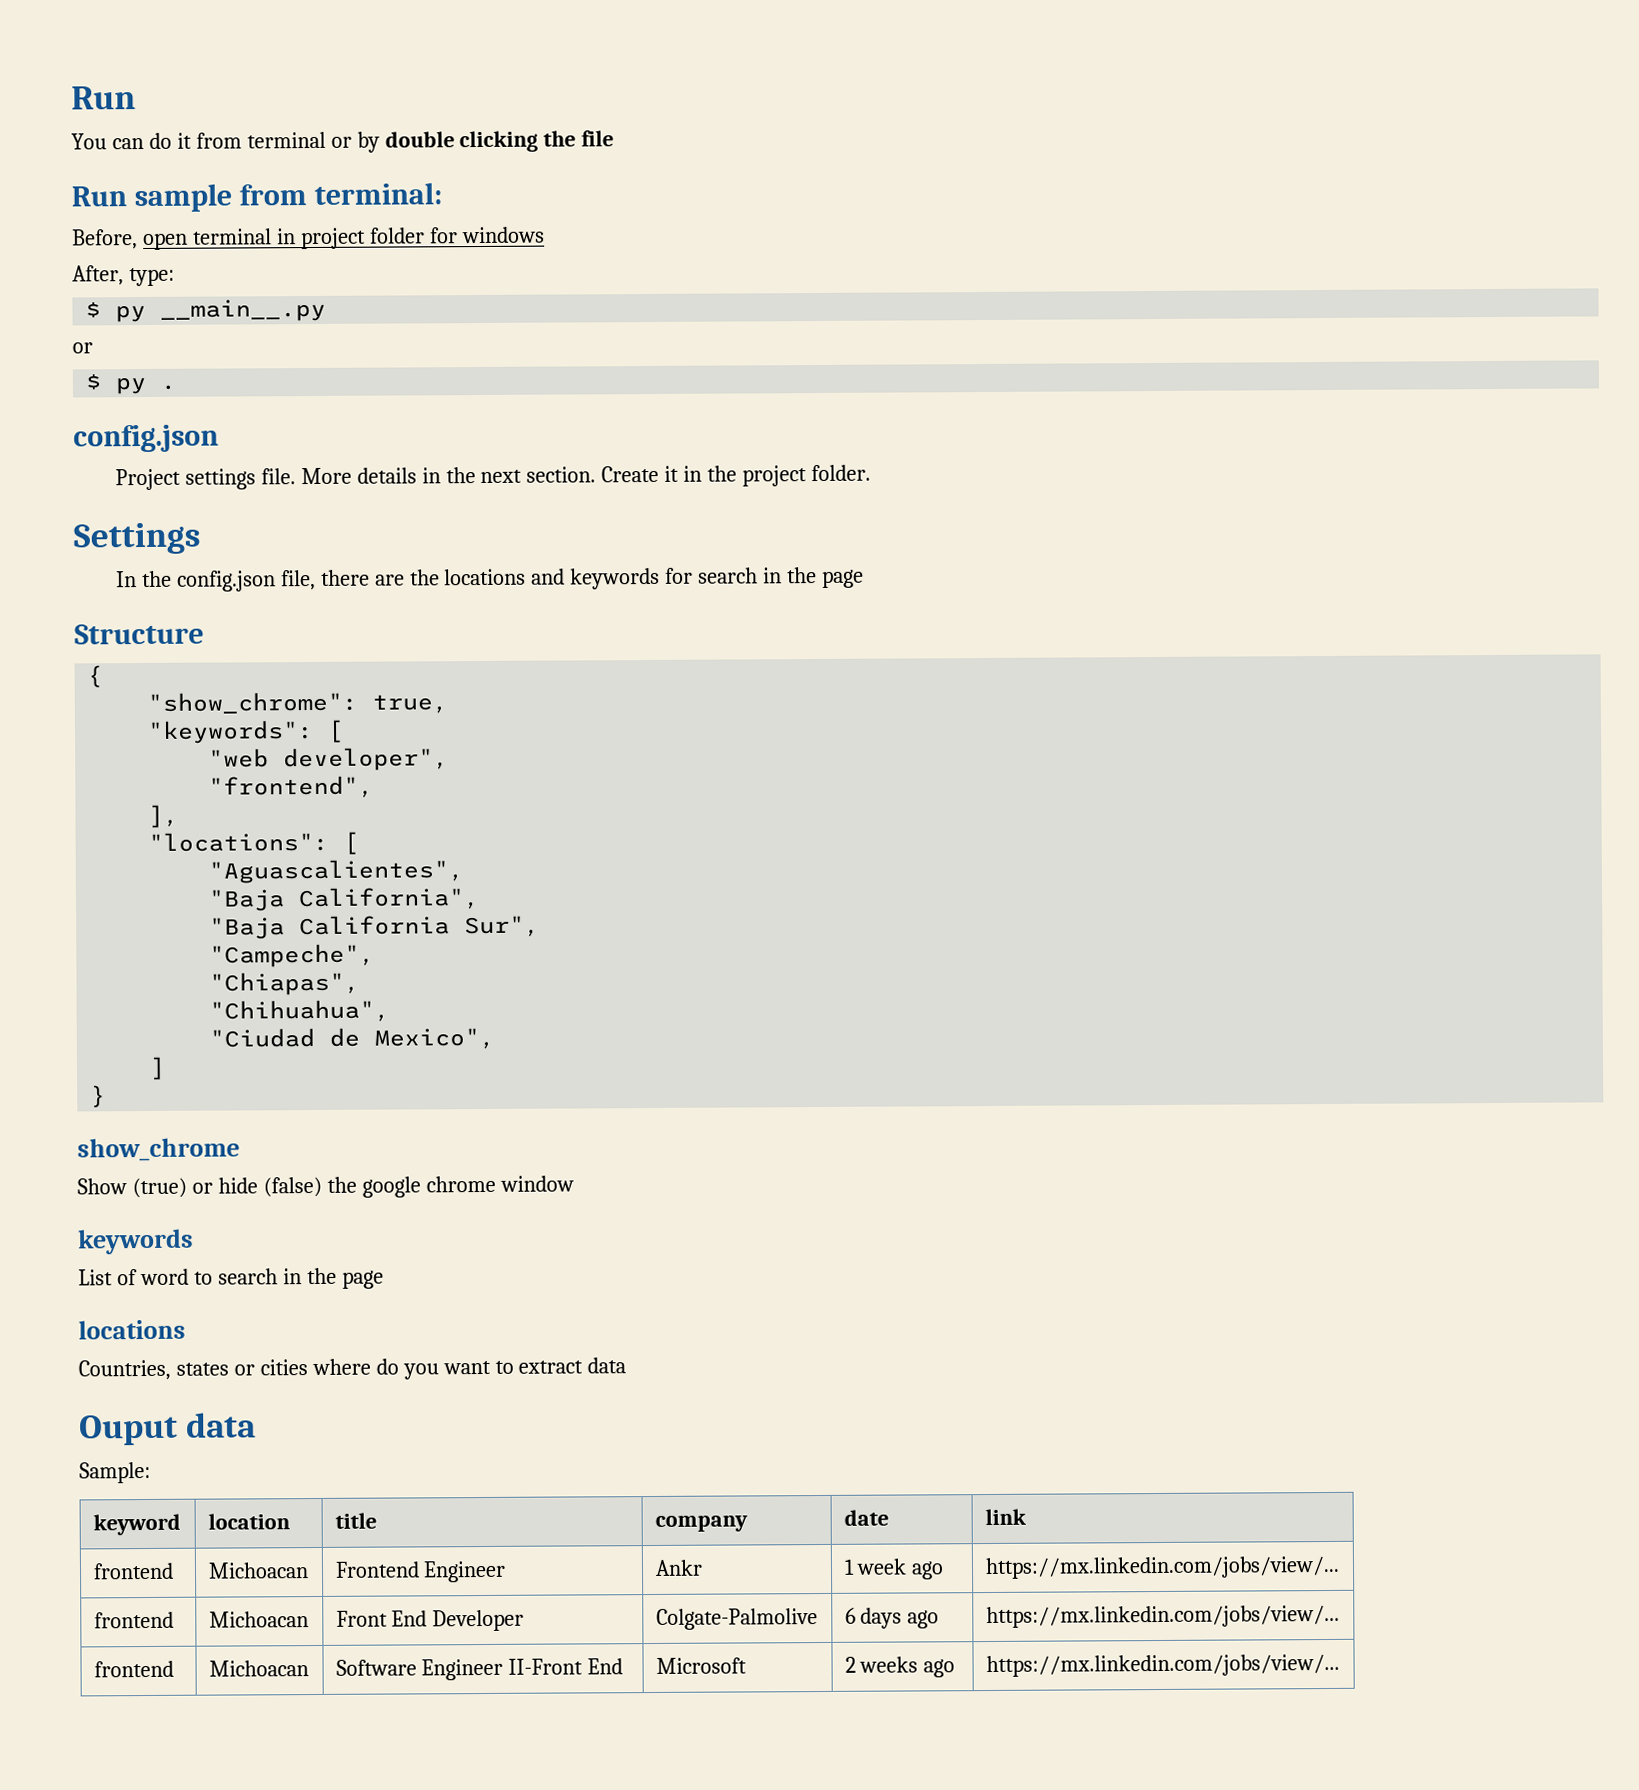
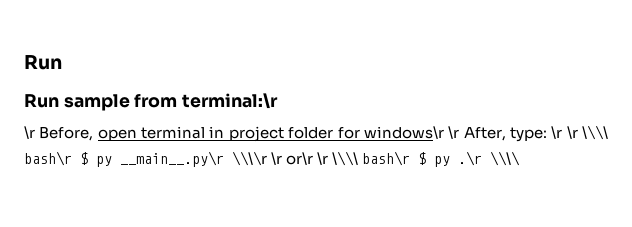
[71,86,136,110] [71,130,615,153] Run // You can do it from terminal or by double clicking the file -> [24,55,62,70] Run
[313,182,442,205] terminal: // -> [182,93,279,109] [24,126,35,139] terminal:\r // \r
[461,226,545,244] windows // -> [363,126,460,139] windows\r \r
[85,298,327,323] [72,342,93,354] [85,373,177,395] [73,424,219,453] [114,464,872,491] [73,522,201,555] [115,567,865,592] [74,623,204,645] [87,665,104,688] [147,691,449,714] [147,719,345,744] [208,747,450,772] [208,775,375,799] [148,804,180,828] [148,831,360,855] [208,859,465,884] [208,887,481,912] [209,915,541,940] [209,943,376,968] [209,971,361,996] [209,999,391,1023] [209,1027,496,1050] [149,1056,167,1080] [90,1085,107,1108] [77,1137,240,1162] [77,1175,574,1199] [77,1228,194,1255] [78,1267,384,1289] [78,1319,186,1340] [78,1357,627,1381] [79,1412,257,1446] [79,1461,151,1484] [92,1513,181,1536] [207,1513,290,1530] [334,1512,377,1529] [654,1515,748,1532] [843,1509,889,1526] [984,1508,1027,1526] [92,1562,174,1580] [207,1562,309,1579] [334,1560,507,1583] [654,1559,703,1576] [843,1558,945,1580] [984,1555,1340,1580] [93,1611,174,1629] [208,1611,309,1628] [335,1609,525,1632] [655,1608,818,1630] [844,1607,940,1629] [985,1604,1340,1629] [93,1660,174,1678] [208,1660,309,1677] [335,1658,624,1681] [655,1657,747,1674] [844,1656,956,1678] [985,1653,1340,1678] // $ py __main__.py // or // $ py . // config.json // Project settings file. More details in the next section. Create it in the project folder. // Settings // In the config.json file, there are the locations and keywords for search in the page // Structure // { // "show_chrome": true, // "keywords": [ // "web developer", // "frontend", // ], // "locations": [ // "Aguascalientes", // "Baja California", // "Baja California Sur", // "Campeche", // "Chiapas", // "Chihuahua", // "Ciudad de Mexico", // ] // } // show_chrome // Show (true) or hide (false) the google chrome window // keywords // List of word to search in the page // locations // Countries, states or cities where do you want to extract data // Ouput data // Sample: // keyword | location | title | company | date | link // frontend | Michoacan | Frontend Engineer | Ankr | 1 week ago | https://mx.linkedin.com/jobs/view/... // frontend | Michoacan | Front End Developer | Colgate-Palmolive | 6 days ago | https://mx.linkedin.com/jobs/view/... // frontend | Michoacan | Software Engineer II-Front End | Microsoft | 2 weeks ago | https://mx.linkedin.com/jobs/view/... -> [551,125,609,140] [24,151,521,167] \r \r \\\\ bash\r $ py __main__.py\r \\\\r \r or\r \r \\\\ bash\r $ py .\r \\\\

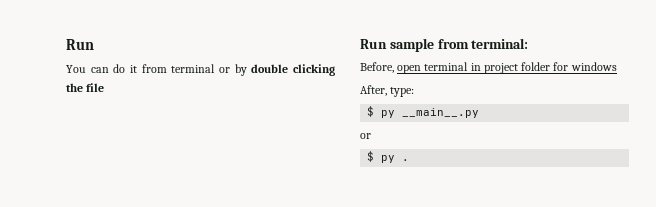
[24,55,62,70] Run -> [66,39,94,50] [66,64,335,76] [66,83,105,92] Run // You can do it from terminal or by double clicking the file
[182,93,279,109] [24,126,35,139] terminal:\r // \r -> [471,38,529,49] terminal: //
[363,126,460,139] windows\r \r -> [570,62,617,71] windows //
[551,125,609,140] [24,151,521,167] \r \r \\\\ bash\r $ py __main__.py\r \\\\r \r or\r \r \\\\ bash\r $ py .\r \\\\ -> [367,106,480,118] [360,133,371,139] [367,151,410,163] // $ py __main__.py // or // $ py .

